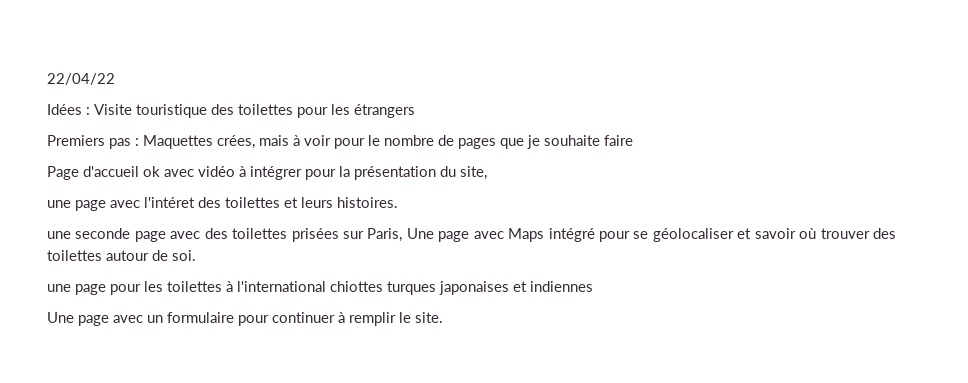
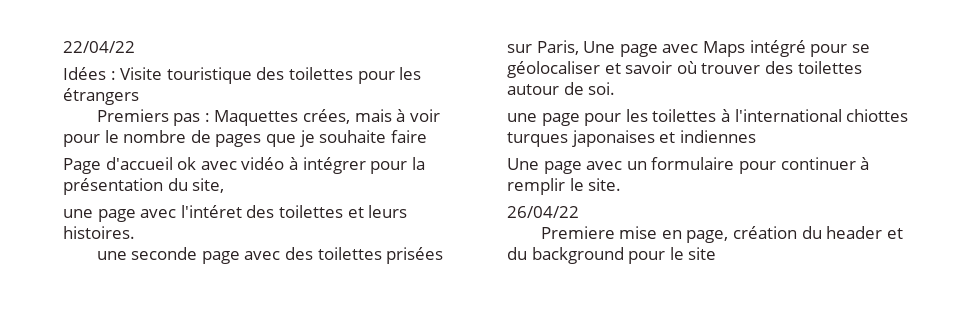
(443, 317) none -> [507,206,579,218] [540,226,903,243] [507,247,717,264] // 26/04/22 // Premiere mise en page, création du header et du background pour le site

